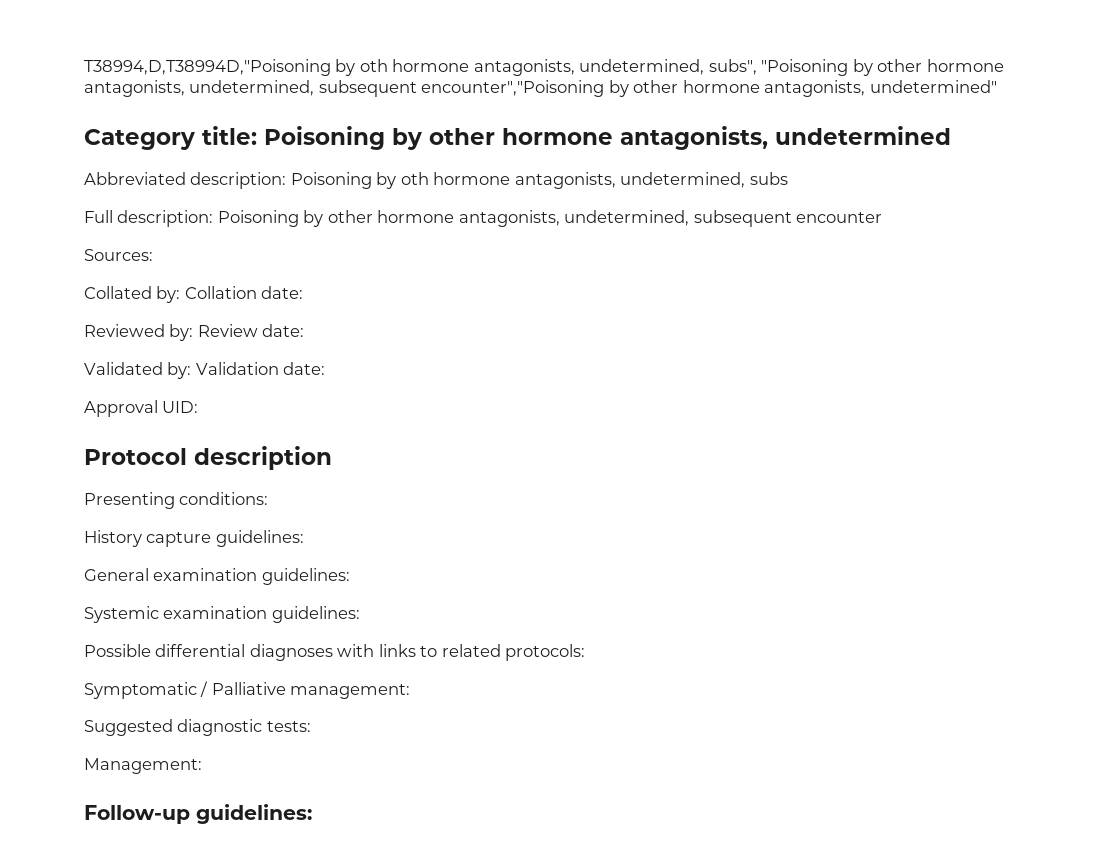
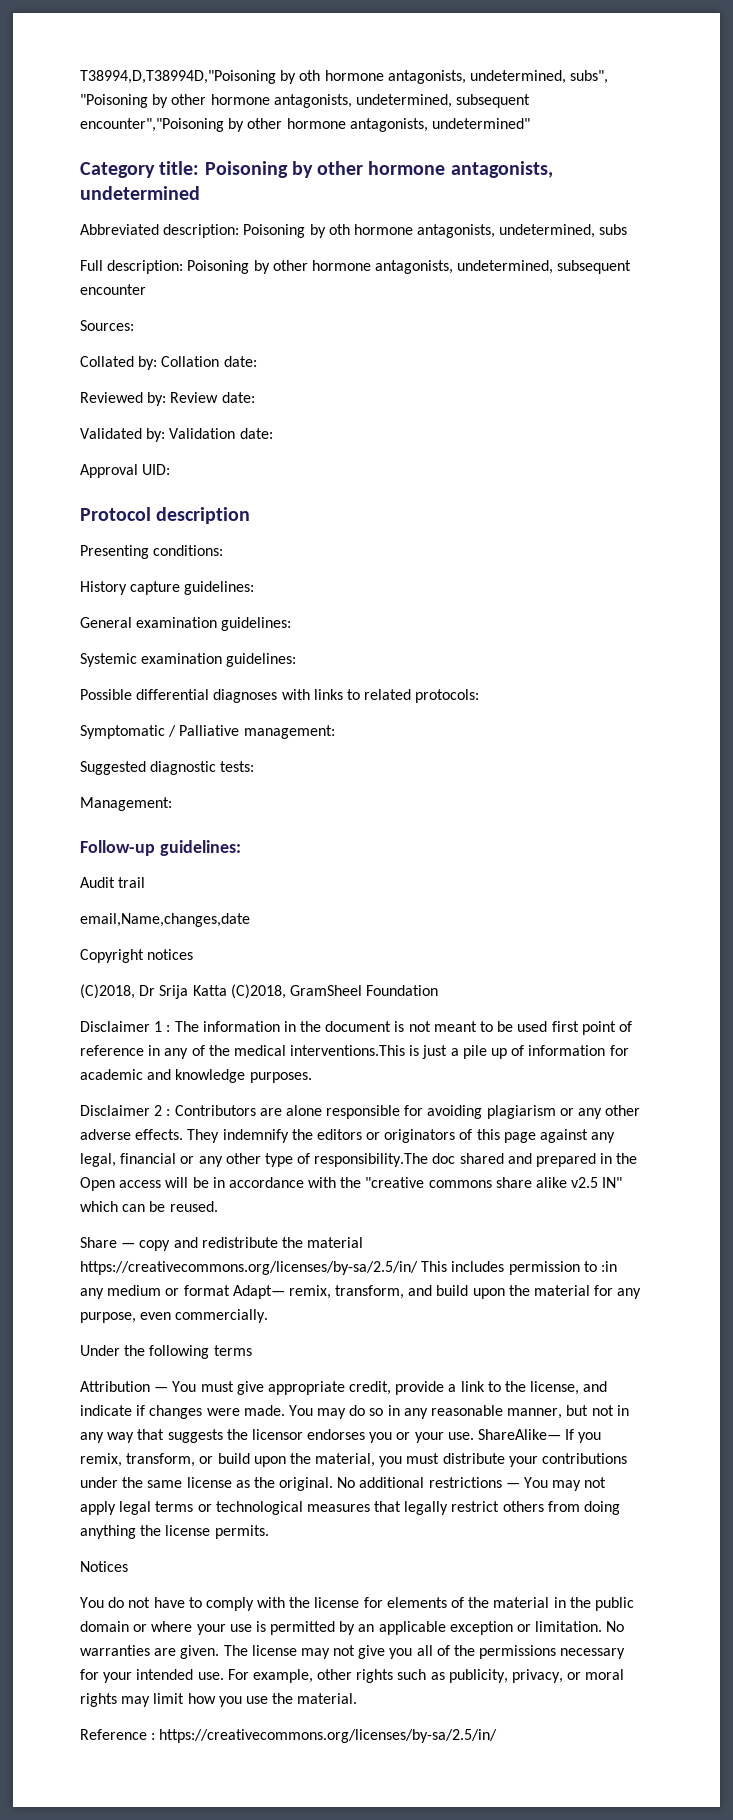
(312, 814) none -> [80,877,146,888] [80,913,250,927] [80,949,194,963] [80,984,439,999] [80,1021,632,1035] [80,1045,629,1059] [80,1069,312,1083] [80,1105,641,1119] [80,1129,616,1143] [80,1153,638,1167] [80,1177,623,1191] [80,1201,218,1212] [80,1237,364,1251] [80,1261,617,1275] [80,1285,642,1299] [80,1309,269,1323] [80,1345,252,1359] [80,1381,608,1395] [80,1405,629,1419] [80,1429,602,1443] [80,1453,628,1467] [80,1477,607,1491] [80,1501,621,1515] [80,1525,269,1539] [80,1561,128,1572] [80,1597,634,1611] [80,1621,625,1635] [80,1645,626,1659] [80,1669,625,1683] [80,1693,358,1707] [80,1729,498,1743] // Audit trail // email,Name,changes,date // Copyright notices // (C)2018, Dr Srija Katta (C)2018, GramSheel Foundation // Disclaimer 1 : The information in the document is not meant to be used first point of reference in any of the medical interventions.This is just a pile up of information for academic and knowledge purposes. // Disclaimer 2 : Contributors are alone responsible for avoiding plagiarism or any other adverse effects. They indemnify the editors or originators of this page against any legal, financial or any other type of responsibility.The doc shared and prepared in the Open access will be in accordance with the "creative commons share alike v2.5 IN" which can be reused. // Share — copy and redistribute the material https://creativecommons.org/licenses/by-sa/2.5/in/ This includes permission to :in any medium or format Adapt— remix, transform, and build upon the material for any purpose, even commercially. // Under the following terms // Attribution — You must give appropriate credit, provide a link to the license, and indicate if changes were made. You may do so in any reasonable manner, but not in any way that suggests the licensor endorses you or your use. ShareAlike— If you remix, transform, or build upon the material, you must distribute your contributions under the same license as the original. No additional restrictions — You may not apply legal terms or technological measures that legally restrict others from doing anything the license permits. // Notices // You do not have to comply with the license for elements of the material in the public domain or where your use is permitted by an applicable exception or limitation. No warranties are given. The license may not give you all of the permissions necessary for your intended use. For example, other rights such as publicity, privacy, or moral rights may limit how you use the material. // Reference : https://creativecommons.org/licenses/by-sa/2.5/in/

